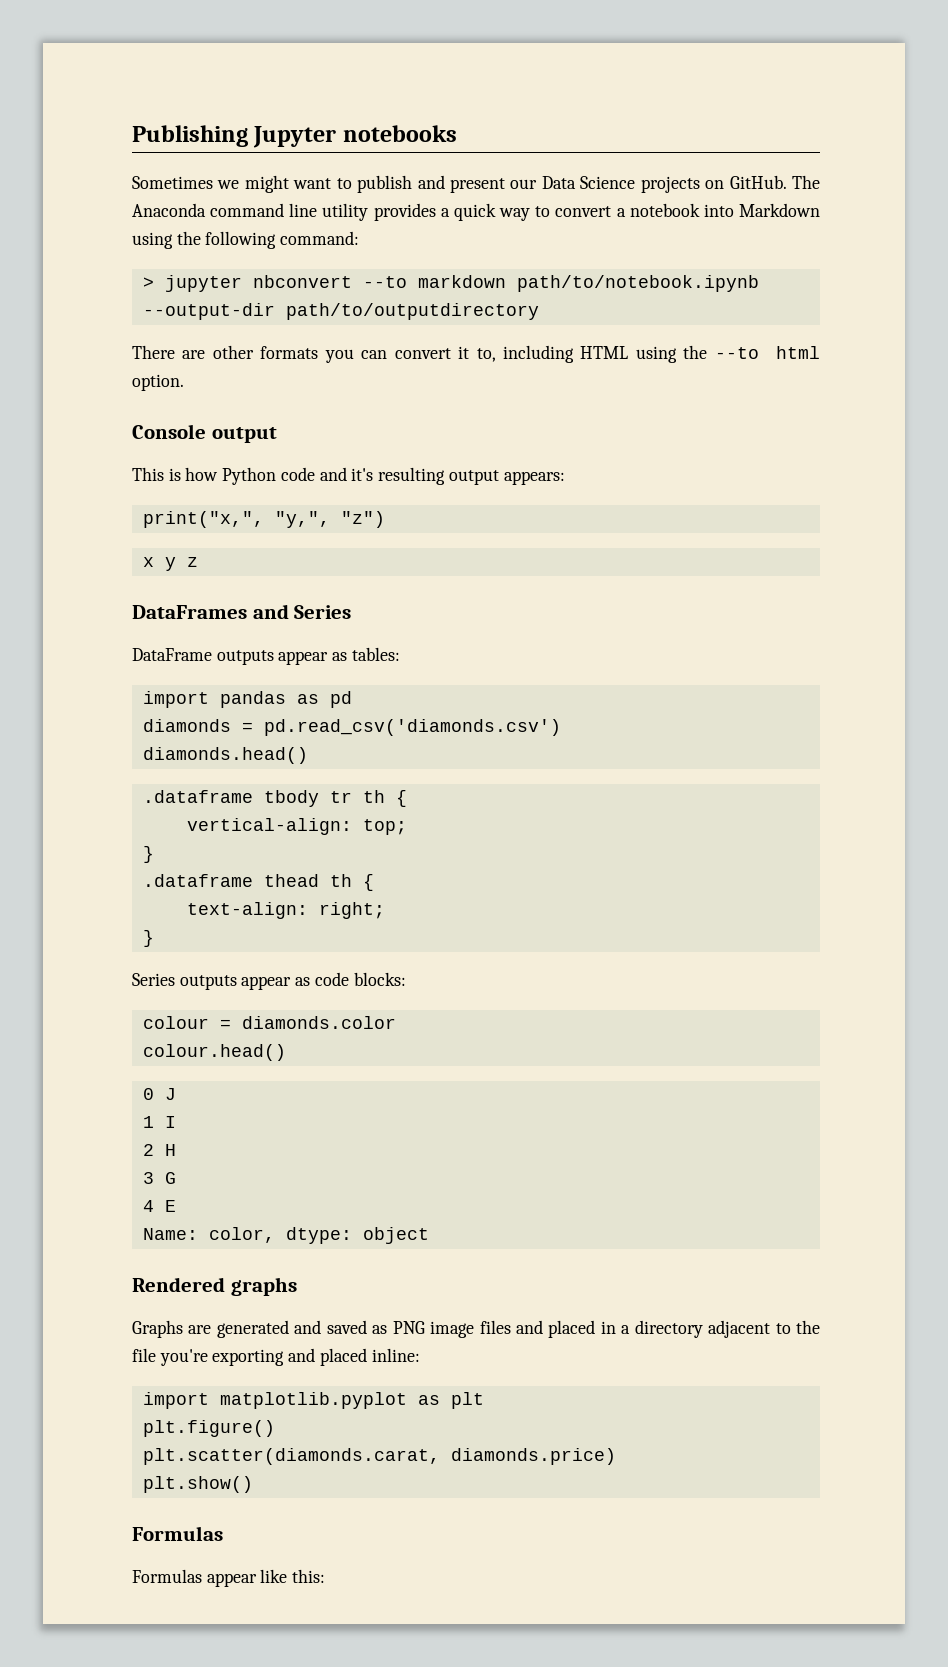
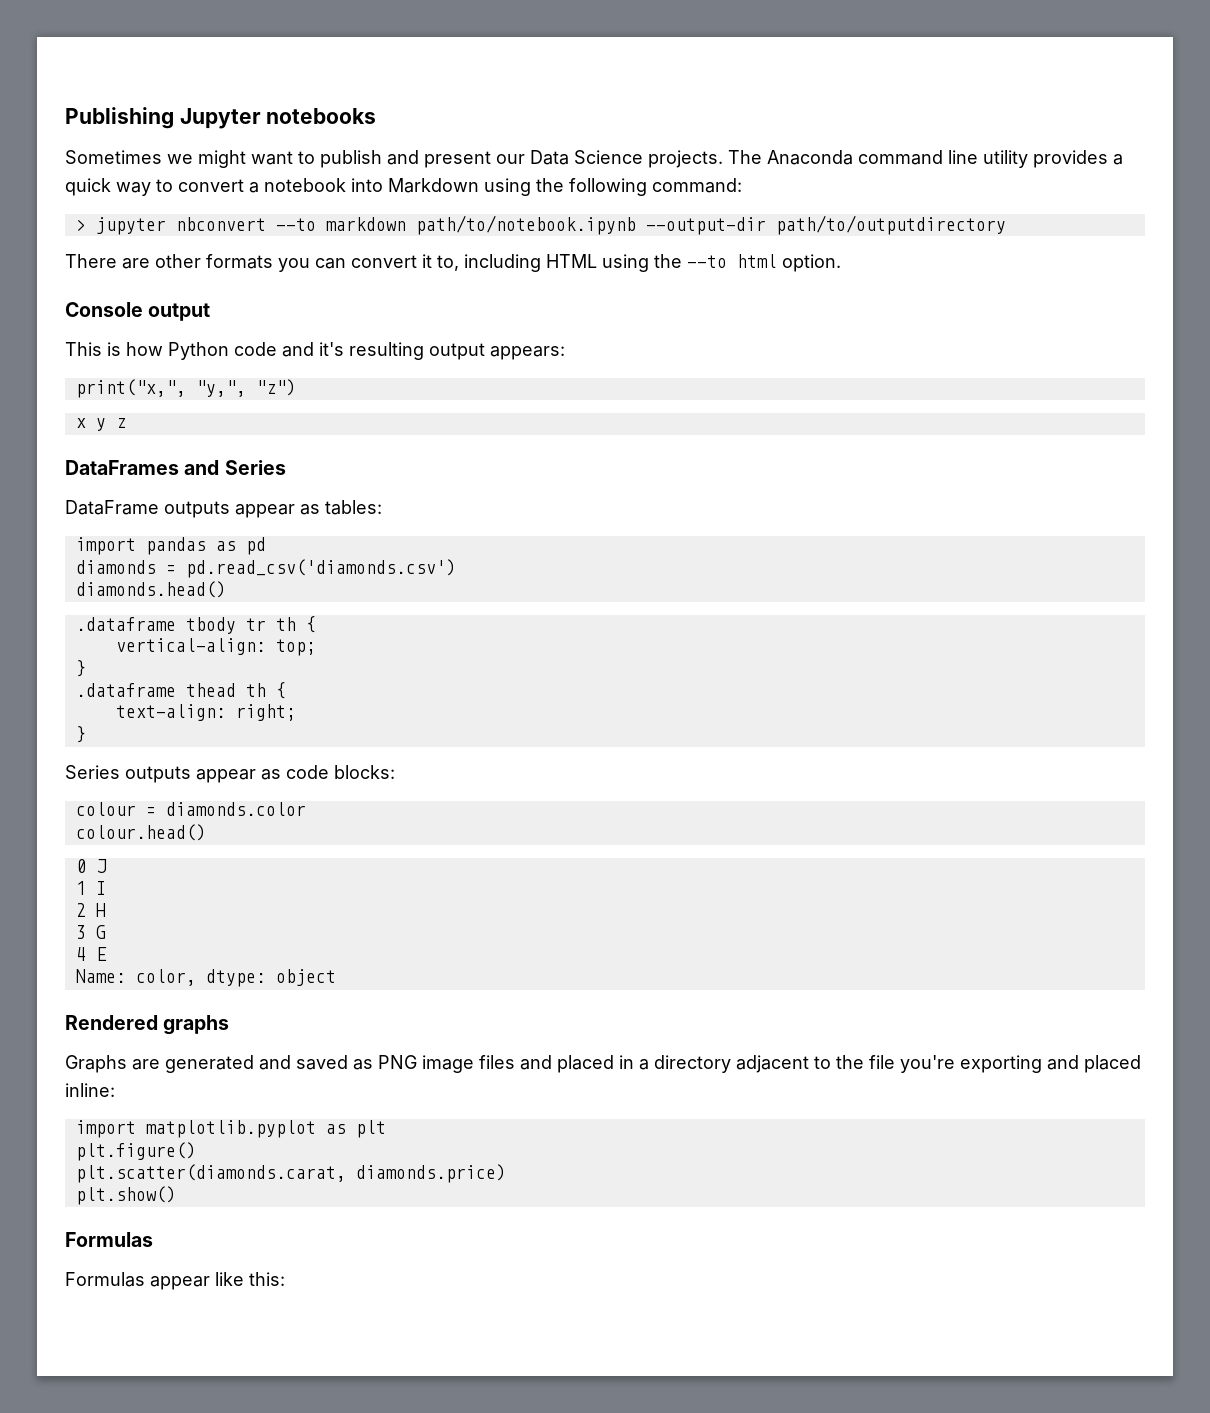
[640,175,787,193] projects on GitHub. -> [648,150,723,168] projects.

